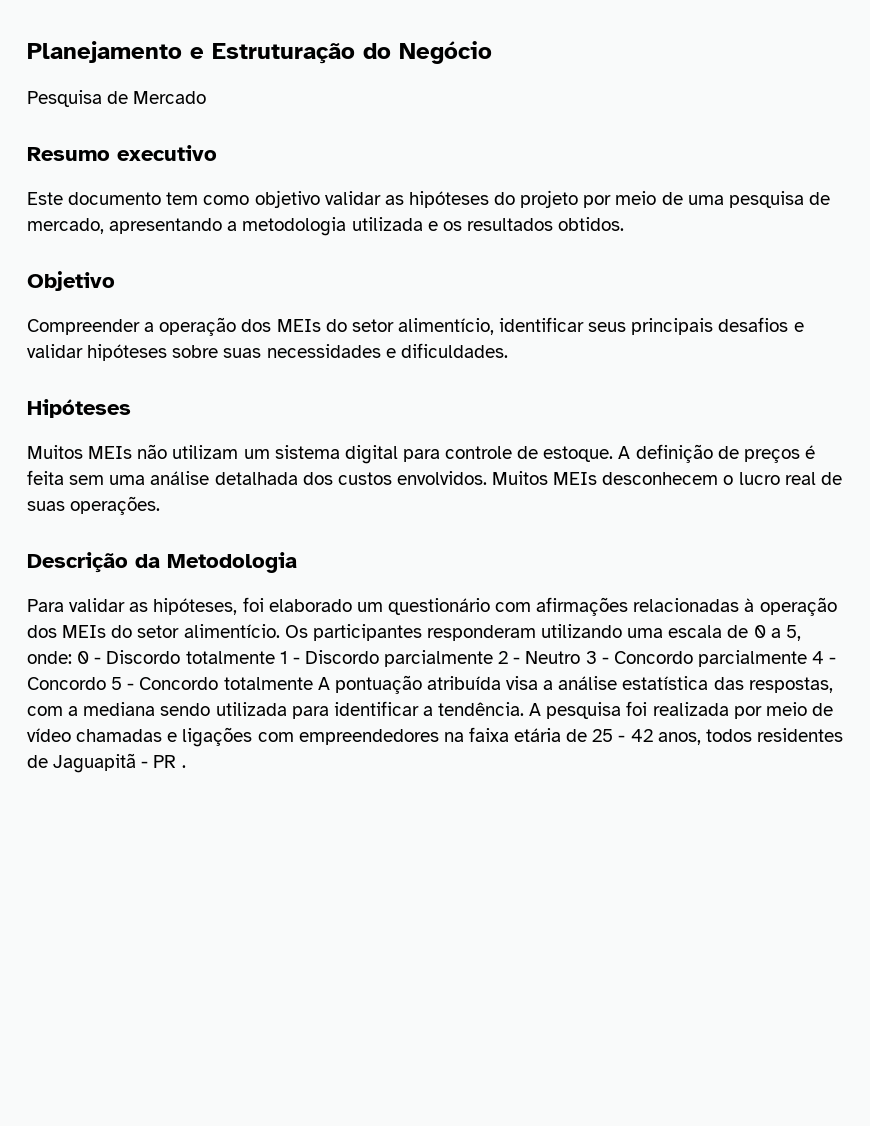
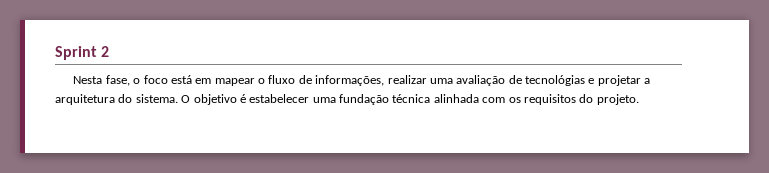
[27,41,492,64] [27,90,207,107] [27,145,217,161] [27,190,830,208] [27,217,625,236] [27,271,115,291] [27,317,804,336] [27,343,508,361] [27,399,131,418] [27,444,815,464] [27,470,842,485] [27,496,161,515] [27,552,297,573] [27,597,837,616] [27,624,801,641] [27,650,837,667] [27,675,833,694] [27,701,833,719] [27,727,843,747] [27,753,186,773] Planejamento e Estruturação do Negócio // Pesquisa de Mercado // Resumo executivo // Este documento tem como objetivo validar as hipóteses do projeto por meio de uma pesquisa de mercado, apresentando a metodologia utilizada e os resultados obtidos. // Objetivo // Compreender a operação dos MEIs do setor alimentício, identificar seus principais desafios e validar hipóteses sobre suas necessidades e dificuldades. // Hipóteses // Muitos MEIs não utilizam um sistema digital para controle de estoque. A definição de preços é feita sem uma análise detalhada dos custos envolvidos. Muitos MEIs desconhecem o lucro real de suas operações. // Descrição da Metodologia // Para validar as hipóteses, foi elaborado um questionário com afirmações relacionadas à operação dos MEIs do setor alimentício. Os participantes responderam utilizando uma escala de 0 a 5, onde: 0 - Discordo totalmente 1 - Discordo parcialmente 2 - Neutro 3 - Concordo parcialmente 4 - Concordo 5 - Concordo totalmente A pontuação atribuída visa a análise estatística das respostas, com a mediana sendo utilizada para identificar a tendência. A pesquisa foi realizada por meio de vídeo chamadas e ligações com empreendedores na faixa etária de 25 - 42 anos, todos residentes de Jaguapitã - PR . -> [55,46,110,60] [73,75,651,86] [55,94,639,105] Sprint 2 // Nesta fase, o foco está em mapear o fluxo de informações, realizar uma avaliação de tecnológias e projetar a arquitetura do sistema. O objetivo é estabelecer uma fundação técnica alinhada com os requisitos do projeto.

